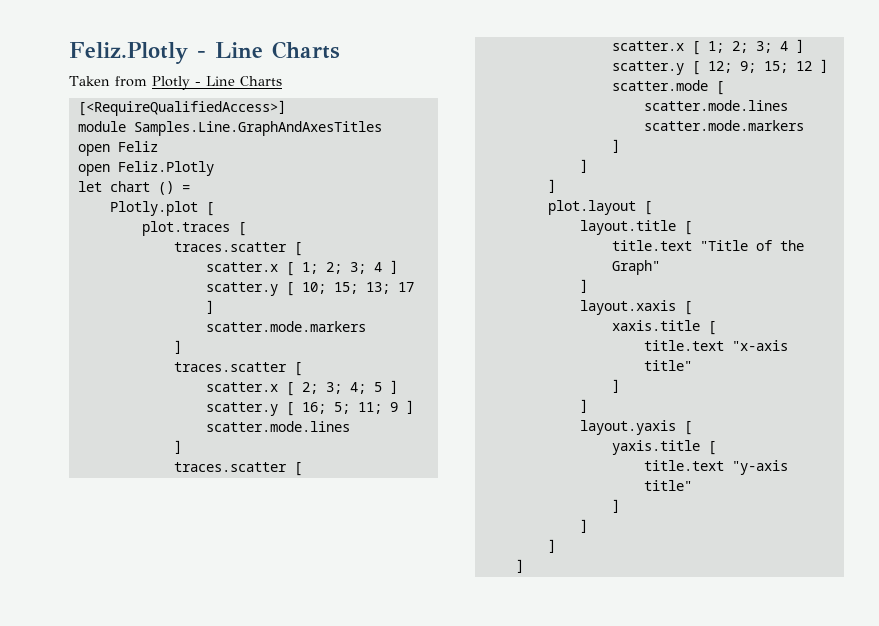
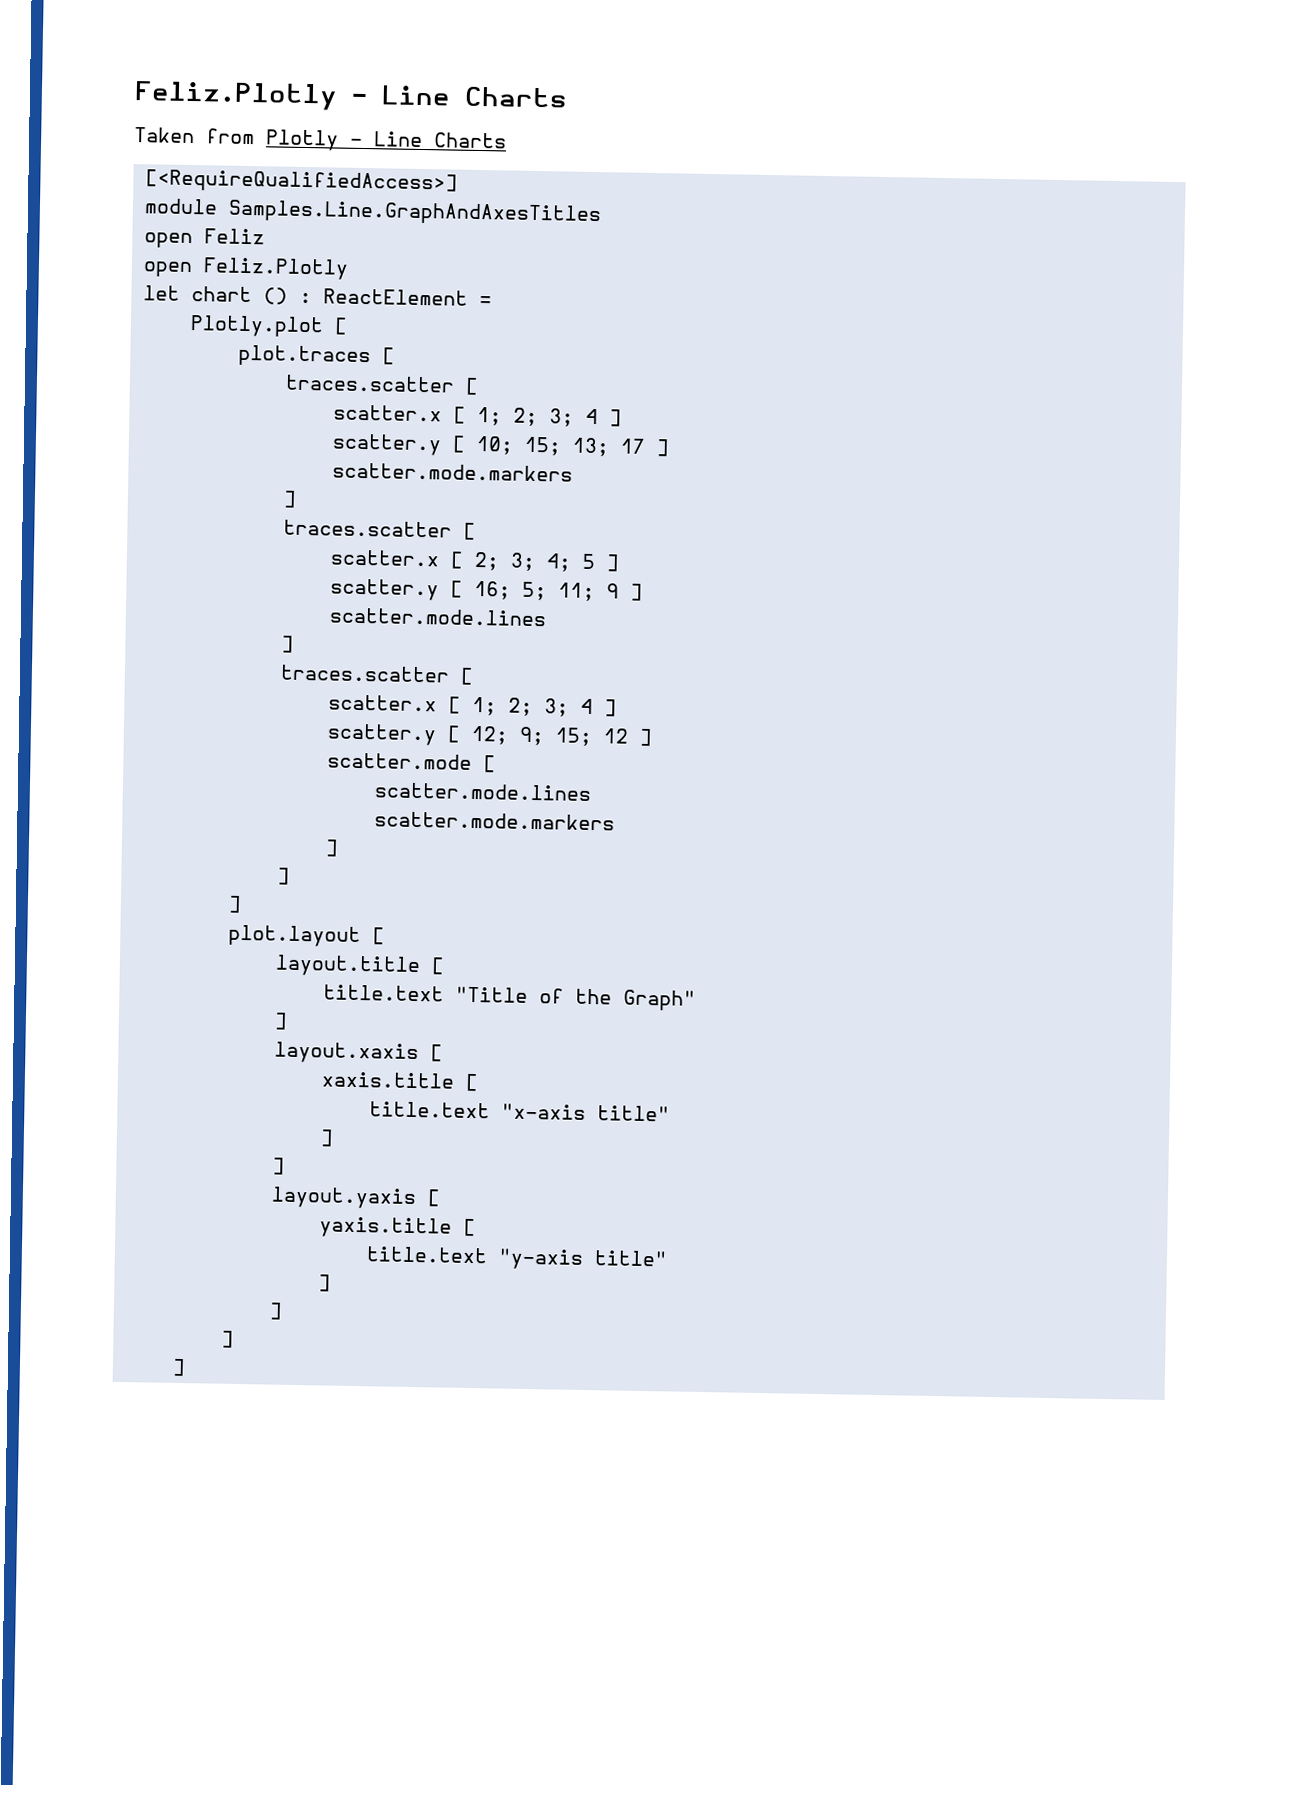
(174, 188) none -> [298,288,468,306] : ReactElement

